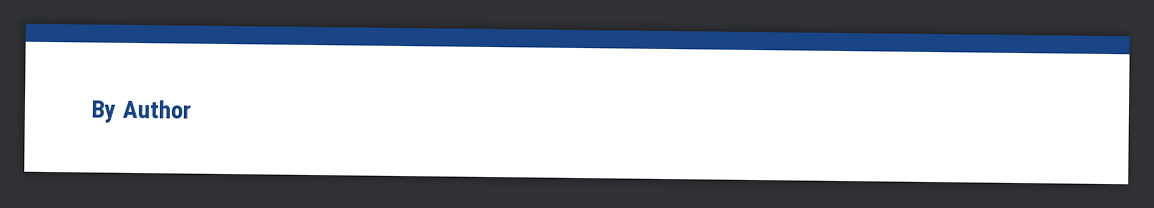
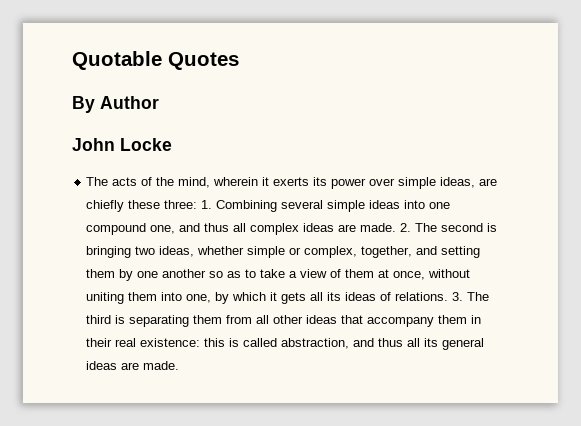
(91, 111) none -> [72,51,239,70] Quotable Quotes //
(192, 109) none -> [72,138,172,151] [86,177,498,189] [86,200,451,212] [86,223,498,235] [86,246,481,258] [86,269,471,281] [86,292,490,304] [86,315,482,327] [86,338,485,350] [86,361,180,370] // John Locke // The acts of the mind, wherein it exerts its power over simple ideas, are chiefly these three: 1. Combining several simple ideas into one compound one, and thus all complex ideas are made. 2. The second is bringing two ideas, whether simple or complex, together, and setting them by one another so as to take a view of them at once, without uniting them into one, by which it gets all its ideas of relations. 3. The third is separating them from all other ideas that accompany them in their real existence: this is called abstraction, and thus all its general ideas are made.

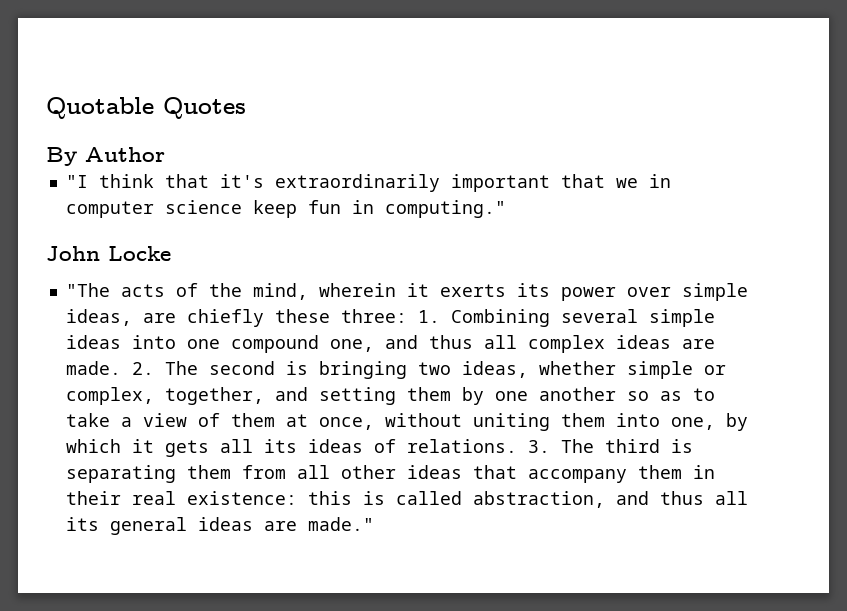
(159, 102) none -> [65,174,671,192] [65,200,506,218] // "I think that it's extraordinarily important that we in computer science keep fun in computing."
[86,177,109,186] The -> [65,283,110,297] "The
[143,361,180,370] made. -> [307,517,374,531] made."

